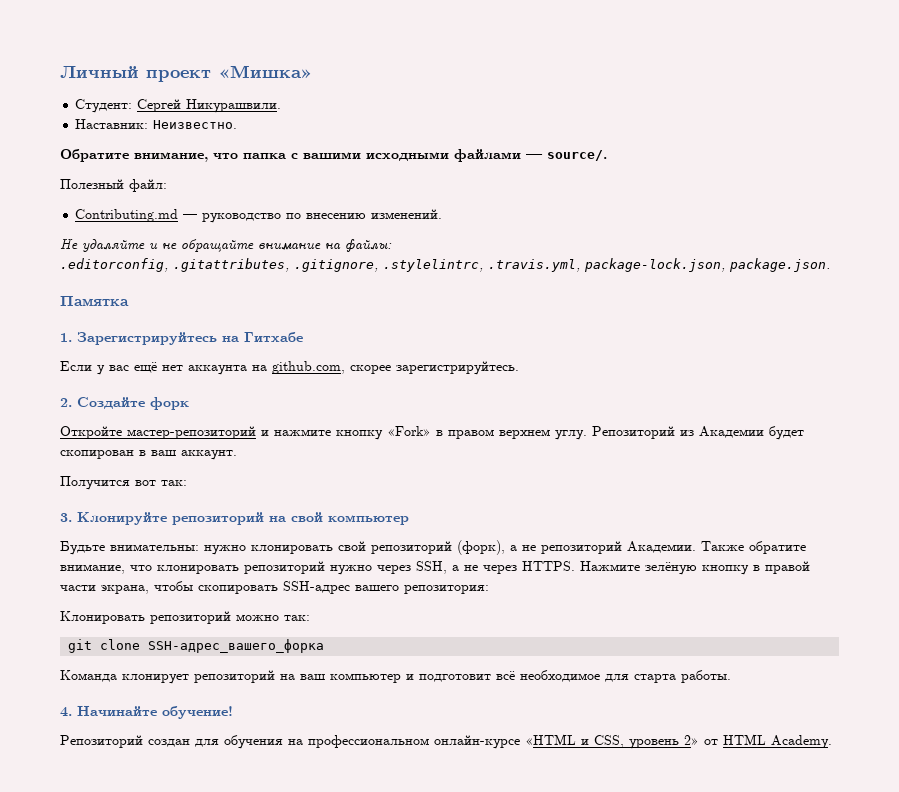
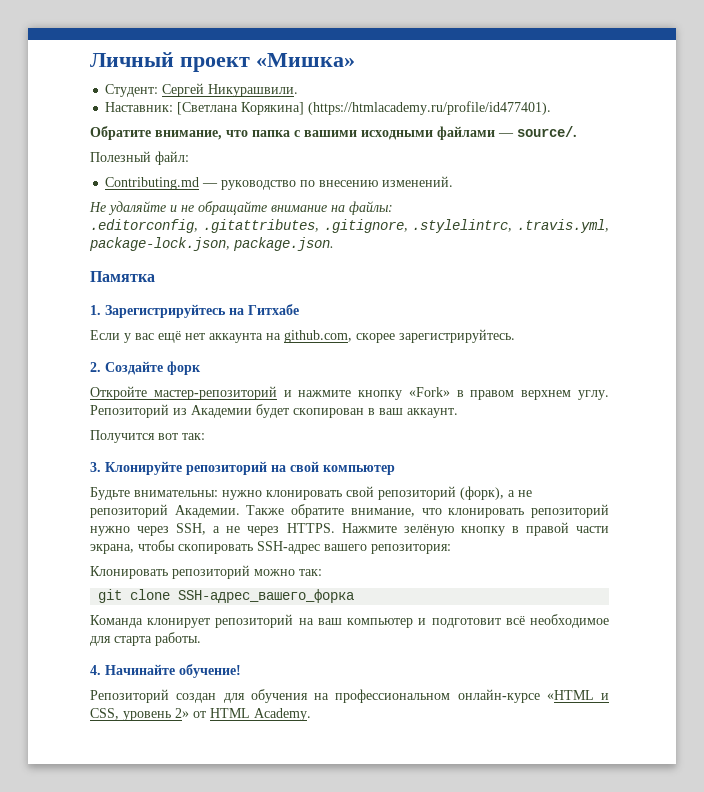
[153,120,238,129] Неизвестно. -> [177,101,552,115] [Светлана Корякина] (https://htmlacademy.ru/profile/id477401).

